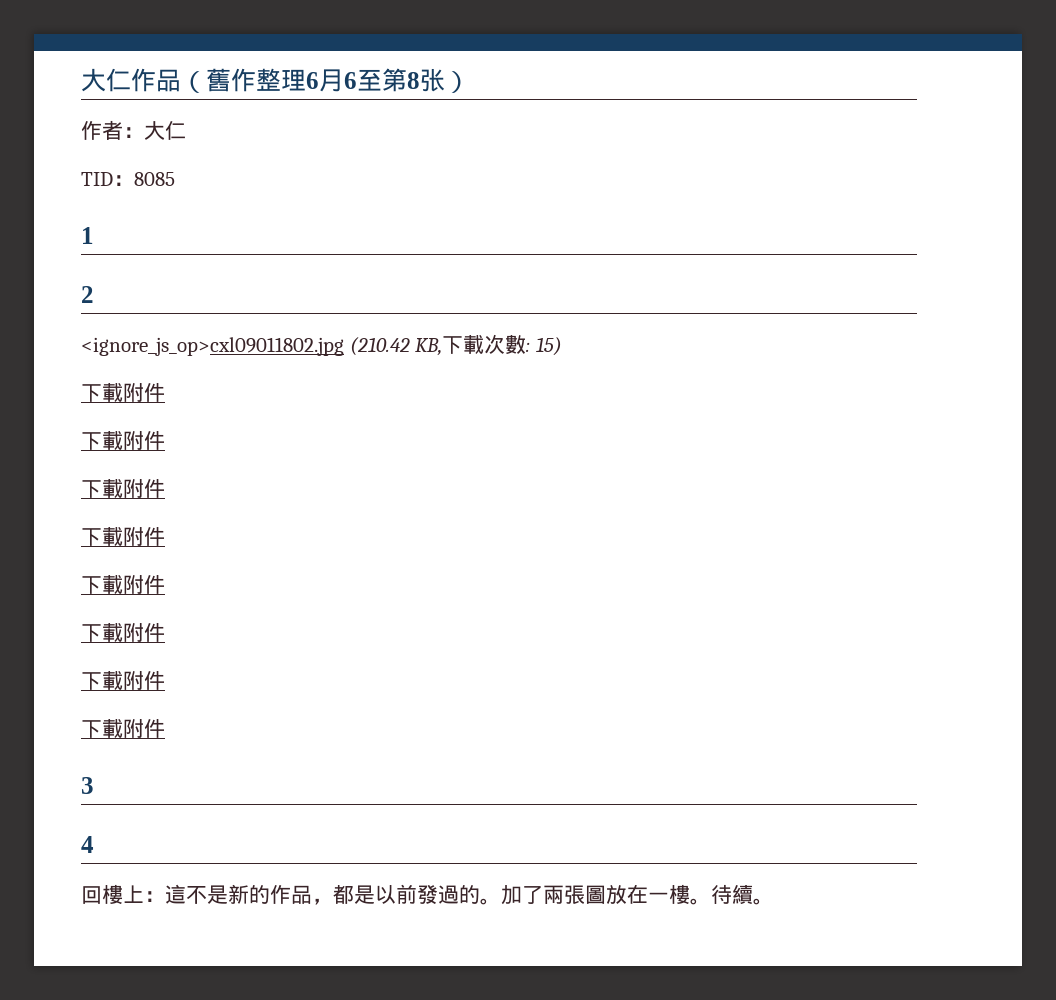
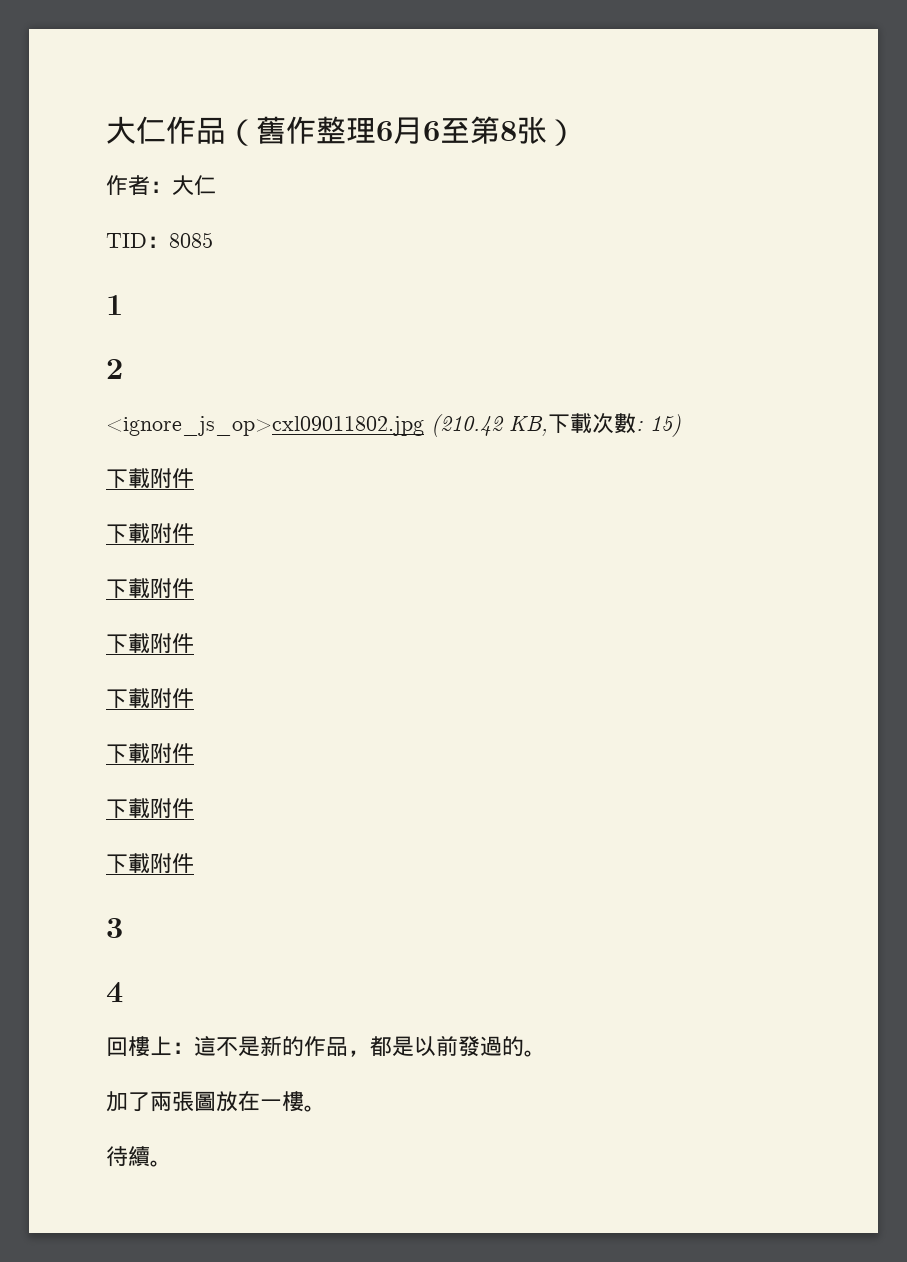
(501, 901) none -> (546, 1053) //
(711, 901) none -> (326, 1108) //

